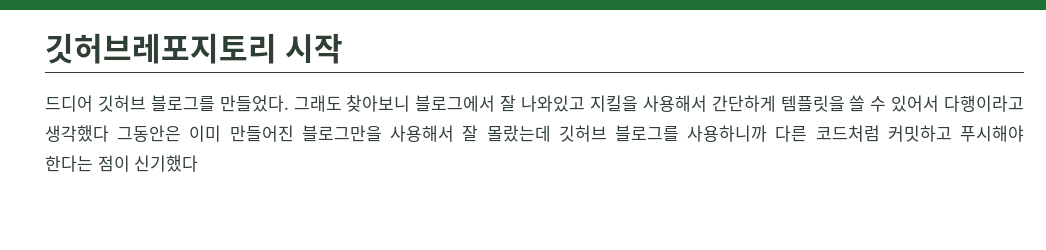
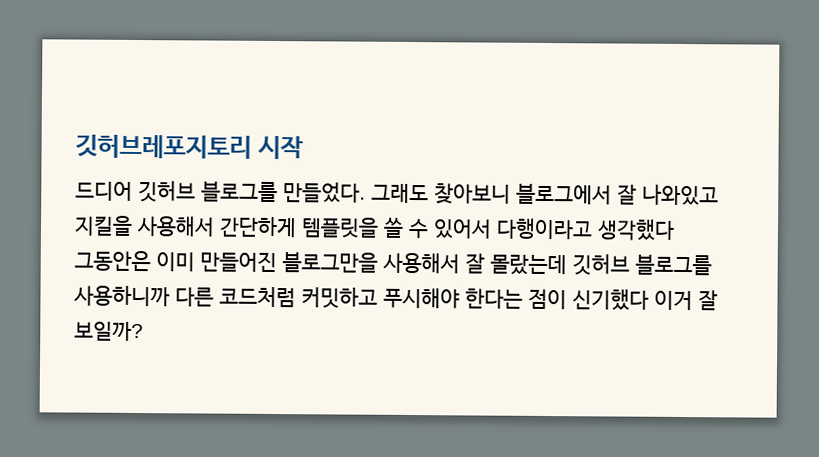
(199, 163) none -> [654,290,718,311] [74,321,143,342] 이거 잘 보일까?

